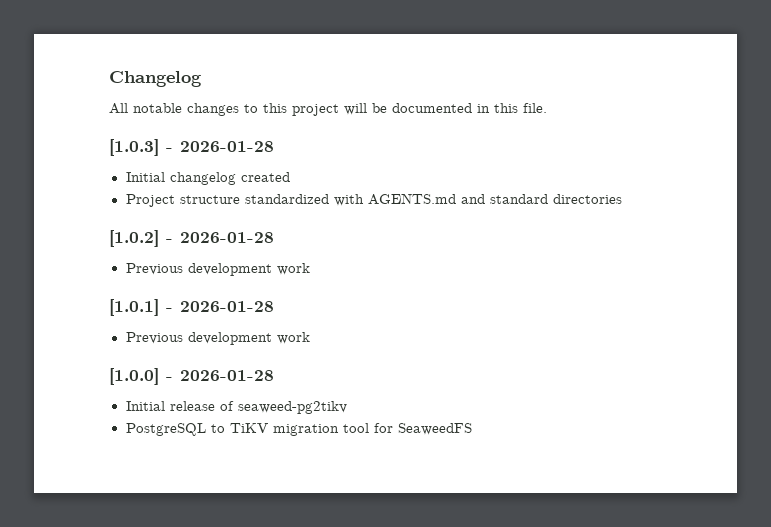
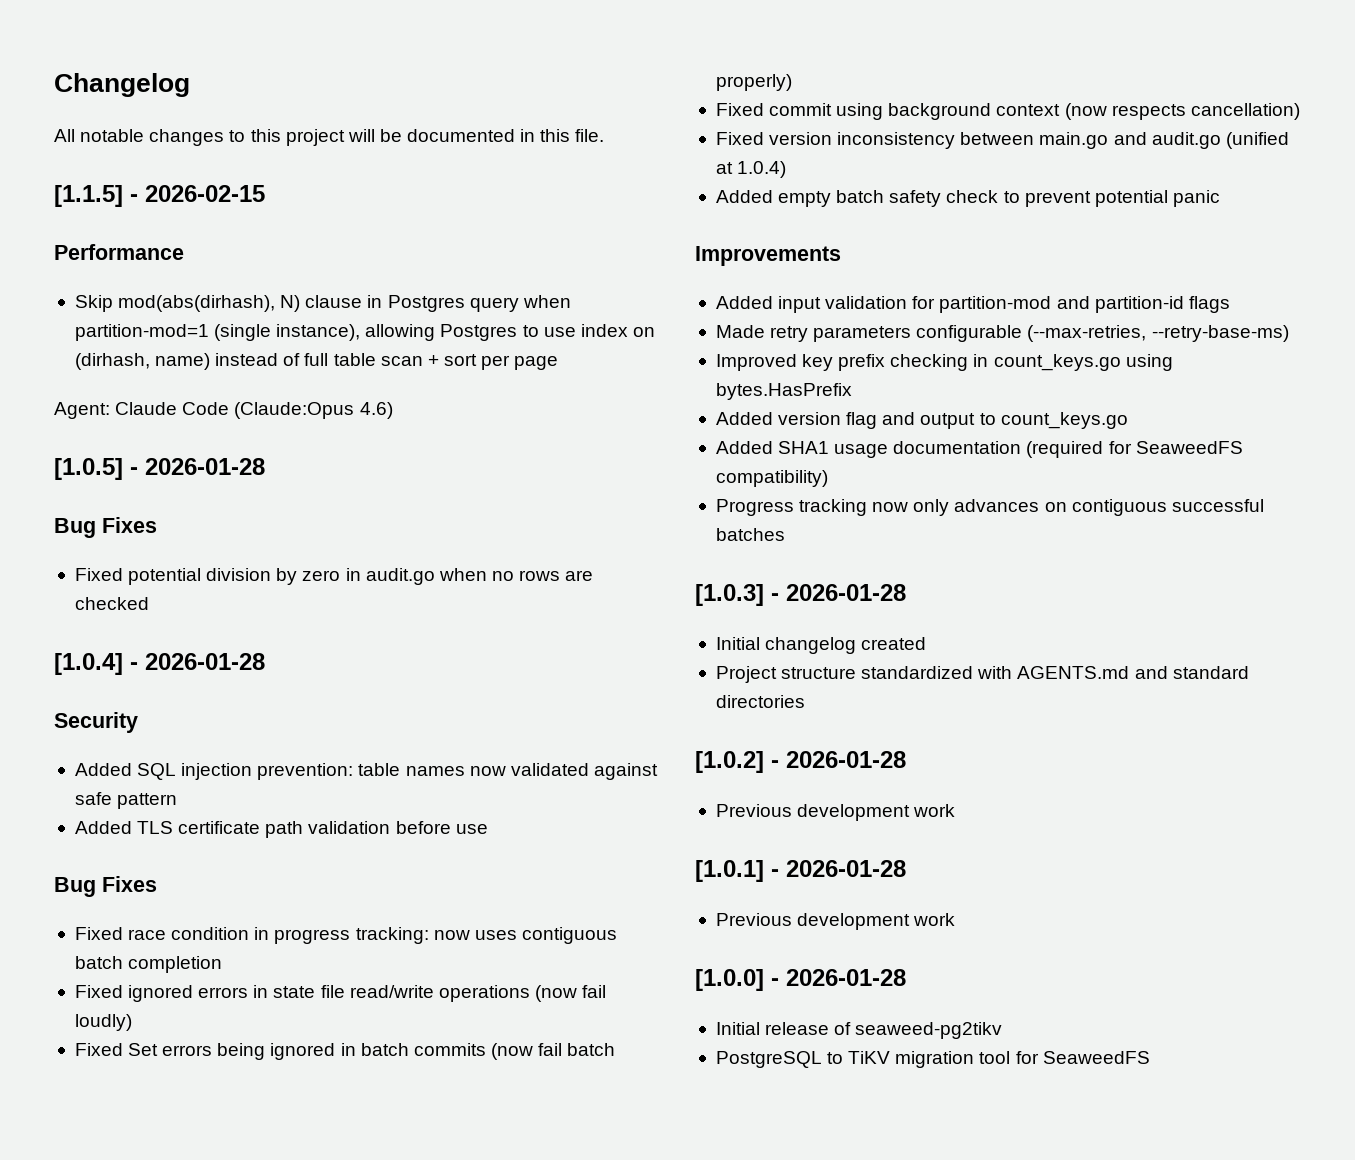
(547, 108) none -> [54,185,265,207] [54,244,184,260] [74,295,571,312] [74,324,655,341] [74,353,559,370] [54,402,393,419] [54,458,265,480] [54,517,157,538] [74,568,594,585] [74,597,149,610] [54,653,265,675] [54,712,138,733] [74,763,658,780] [74,792,178,809] [74,821,488,838] [54,876,157,897] [74,927,617,944] [74,956,223,973] [74,985,607,1002] [74,1014,132,1031] [74,1043,616,1060] [715,74,792,91] [715,103,1300,120] [715,132,1289,149] [715,161,787,178] [715,190,1220,207] [695,246,841,266] [715,296,1230,313] [715,325,1289,342] [715,354,1173,371] [715,383,852,400] [715,412,1128,429] [715,441,1243,458] [715,470,828,487] [715,499,1264,516] [715,528,785,541] // [1.1.5] - 2026-02-15 // Performance // Skip mod(abs(dirhash), N) clause in Postgres query when partition-mod=1 (single instance), allowing Postgres to use index on (dirhash, name) instead of full table scan + sort per page // Agent: Claude Code (Claude:Opus 4.6) // [1.0.5] - 2026-01-28 // Bug Fixes // Fixed potential division by zero in audit.go when no rows are checked // [1.0.4] - 2026-01-28 // Security // Added SQL injection prevention: table names now validated against safe pattern // Added TLS certificate path validation before use // Bug Fixes // Fixed race condition in progress tracking: now uses contiguous batch completion // Fixed ignored errors in state file read/write operations (now fail loudly) // Fixed Set errors being ignored in batch commits (now fail batch properly) // Fixed commit using background context (now respects cancellation) // Fixed version inconsistency between main.go and audit.go (unified at 1.0.4) // Added empty batch safety check to prevent potential panic // Improvements // Added input validation for partition-mod and partition-id flags // Made retry parameters configurable (--max-retries, --retry-base-ms) // Improved key prefix checking in count_keys.go using bytes.HasPrefix // Added version flag and output to count_keys.go // Added SHA1 usage documentation (required for SeaweedFS compatibility) // Progress tracking now only advances on contiguous successful batches

